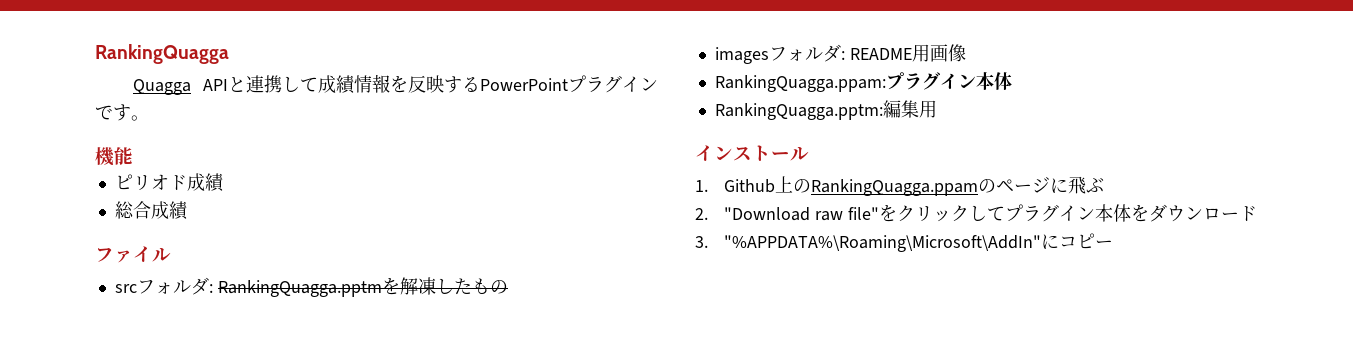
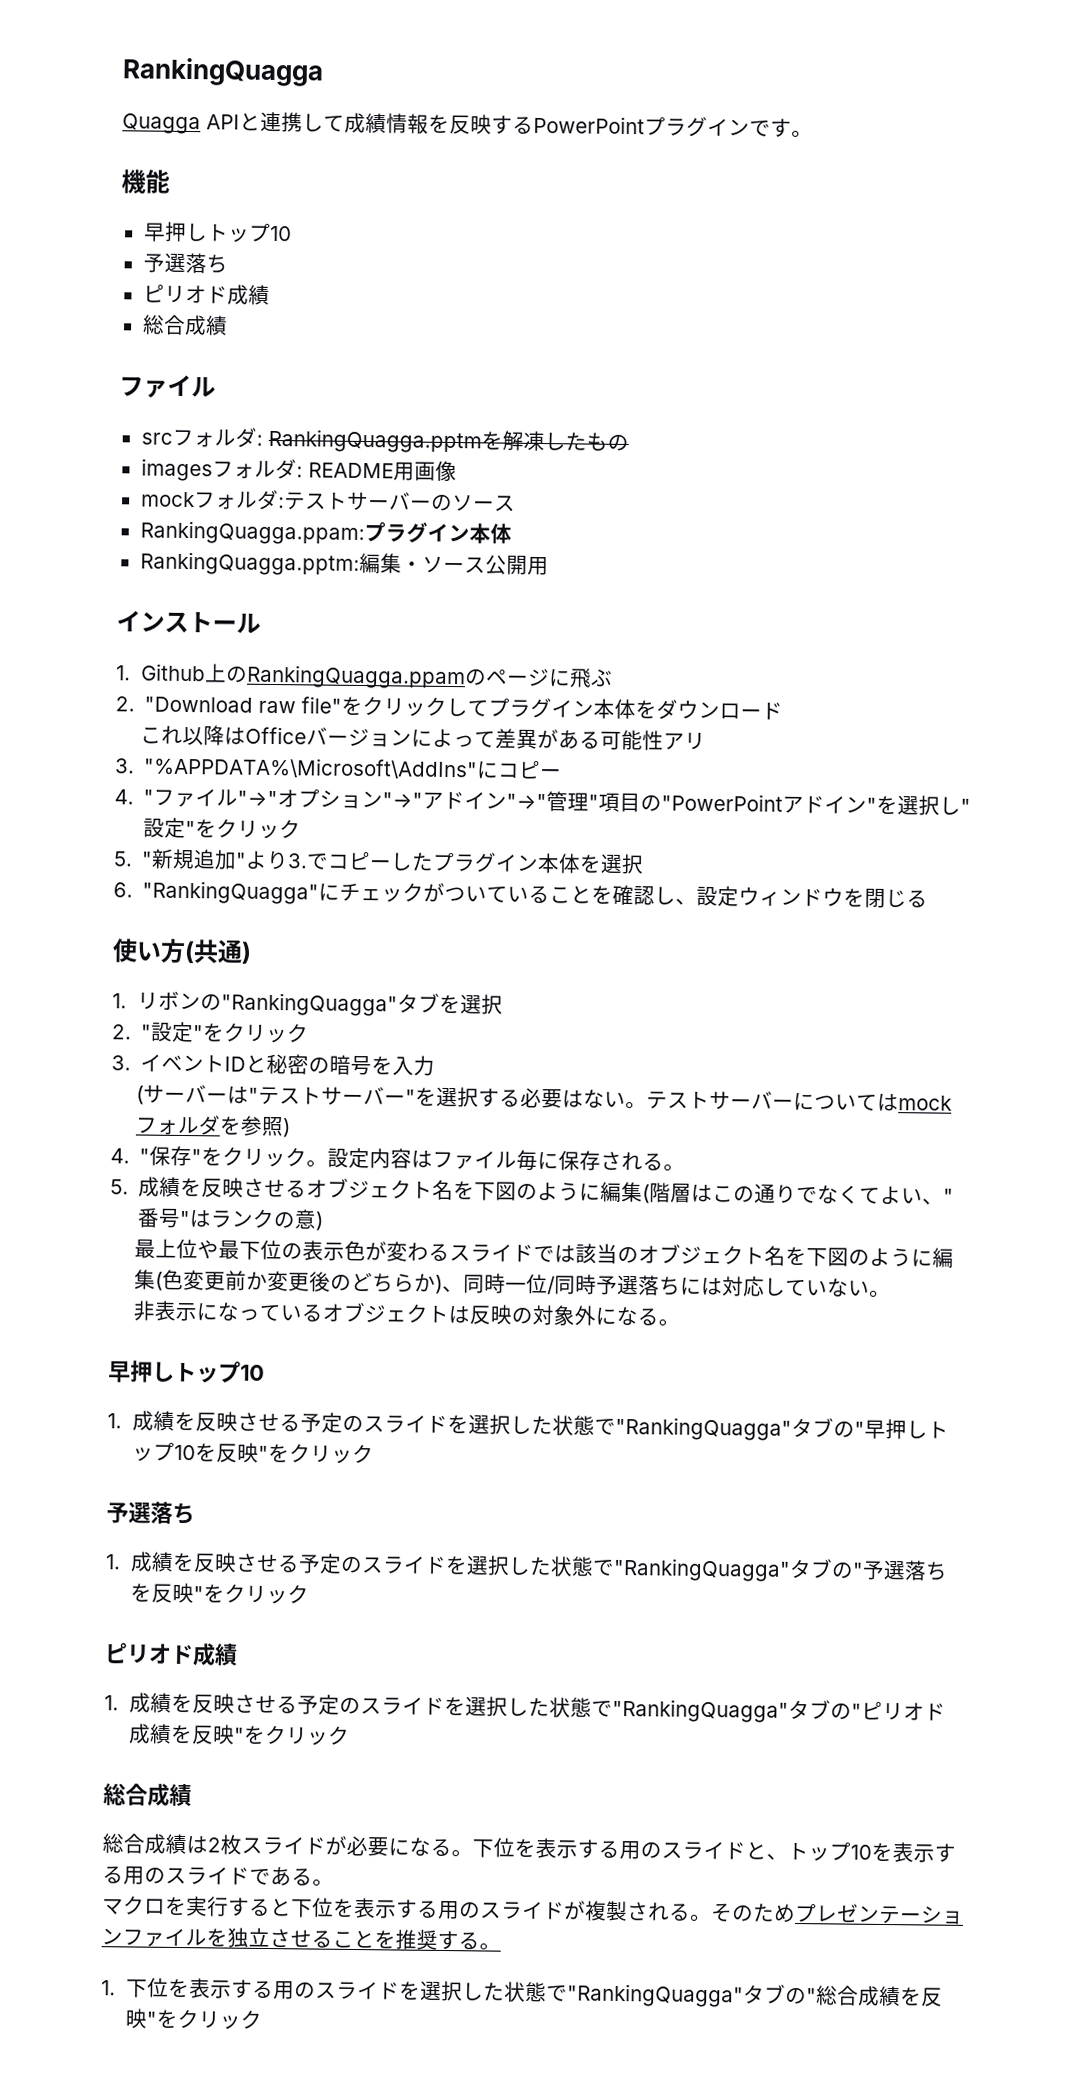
(133, 156) none -> [143,221,292,243] [142,252,228,274] // 早押しトップ10 // 予選落ち
(966, 53) none -> [140,489,516,512] // mockフォルダ:テストサーバーのソース
(919, 109) none -> [400,554,528,575] ・ソース公開
[695,235,1041,252] // 3. "%APPDATA%\Roaming\Microsoft\AddIn" -> [140,725,707,751] [114,756,479,780] // これ以降はOfficeバージョンによって差異がある可能性アリ // 3. "%APPDATA%\Microsoft\AddIns"
(1113, 244) none -> [114,789,972,816] [143,817,302,840] [113,848,645,875] [113,880,929,908] [112,938,252,964] [112,990,504,1017] [111,1021,310,1044] [111,1053,436,1076] [136,1084,953,1112] [135,1115,292,1138] [110,1145,686,1172] [110,1176,955,1205] [137,1207,325,1231] [134,1238,955,1268] [134,1269,892,1299] [133,1300,681,1327] [108,1360,265,1384] [107,1410,950,1441] [132,1442,375,1464] [106,1501,195,1525] [105,1551,949,1582] [130,1582,310,1605] [104,1642,238,1667] [104,1692,947,1723] [128,1723,351,1746] [103,1783,192,1807] [102,1833,956,1863] [102,1866,334,1887] [102,1895,964,1925] [101,1927,501,1951] [101,1977,944,2008] [125,2008,263,2030] // 4. "ファイル"→"オプション"→"アドイン"→"管理"項目の"PowerPointアドイン"を選択し"設定"をクリック // 5. "新規追加"より3.でコピーしたプラグイン本体を選択 // 6. "RankingQuagga"にチェックがついていることを確認し、設定ウィンドウを閉じる // 使い方(共通) // 1.リボンの"RankingQuagga"タブを選択 // 2. "設定"をクリック // 3.イベントIDと秘密の暗号を入力 // (サーバーは"テストサーバー"を選択する必要はない。テストサーバーについてはmockフォルダを参照) // 4. "保存"をクリック。設定内容はファイル毎に保存される。 // 5.成績を反映させるオブジェクト名を下図のように編集(階層はこの通りでなくてよい、"番号"はランクの意) // 最上位や最下位の表示色が変わるスライドでは該当のオブジェクト名を下図のように編集(色変更前か変更後のどちらか)、同時一位/同時予選落ちには対応していない。 // 非表示になっているオブジェクトは反映の対象外になる。 // 早押しトップ10 // 1.成績を反映させる予定のスライドを選択した状態で"RankingQuagga"タブの"早押しトップ10を反映"をクリック // 予選落ち // 1.成績を反映させる予定のスライドを選択した状態で"RankingQuagga"タブの"予選落ちを反映"をクリック // ピリオド成績 // 1.成績を反映させる予定のスライドを選択した状態で"RankingQuagga"タブの"ピリオド成績を反映"をクリック // 総合成績 // 総合成績は2枚スライドが必要になる。下位を表示する用のスライドと、トップ10を表示する用のスライドである。 // マクロを実行すると下位を表示する用のスライドが複製される。そのためプレゼンテーションファイルを独立させることを推奨する。 // 1.下位を表示する用のスライドを選択した状態で"RankingQuagga"タブの"総合成績を反映"をクリック

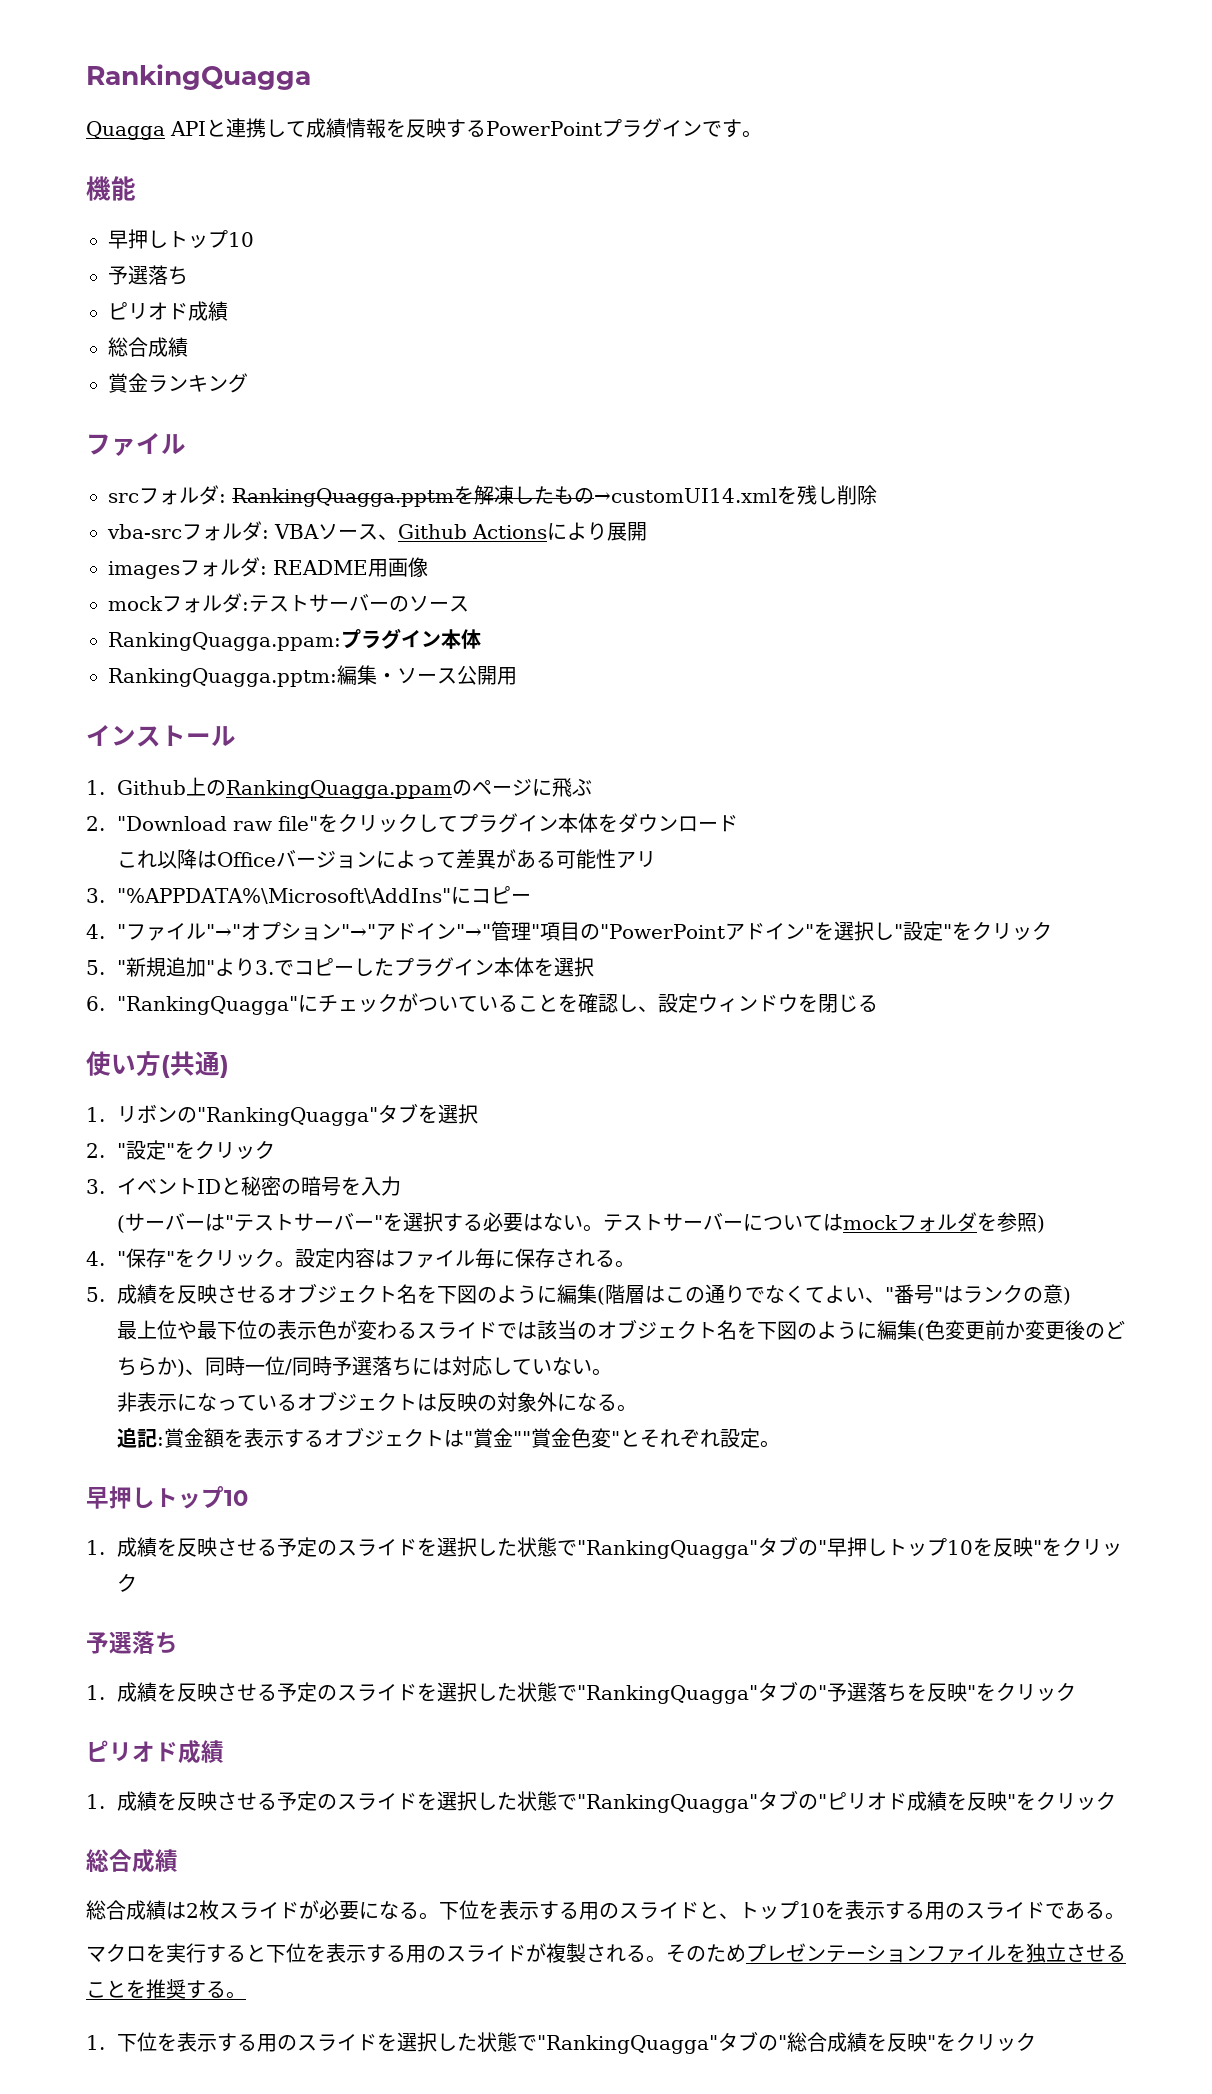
(228, 325) none -> [108,373,248,393] // 賞金ランキング
(629, 443) none -> [594,485,877,505] [107,521,647,541] →customUI14.xmlを残し削除 // vba-srcフォルダ: VBAソース、Github Actionsにより展開
(681, 1322) none -> [116,1427,780,1448] // 追記:賞金額を表示するオブジェクトは"賞金""賞金色変"とそれぞれ設定。

